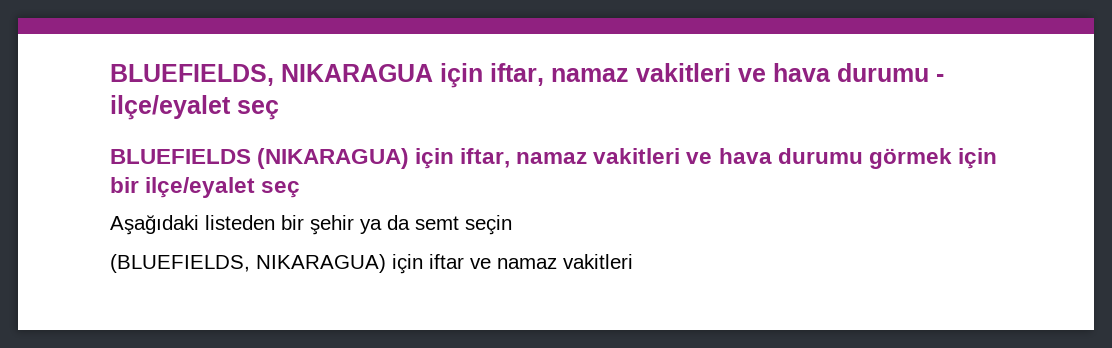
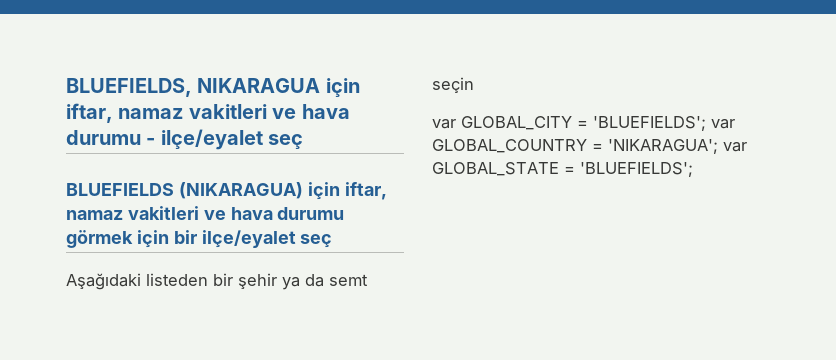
[110,254,633,274] (BLUEFIELDS, NIKARAGUA) için iftar ve namaz vakitleri -> [432,116,735,131] [432,139,747,154] [432,162,693,177] var GLOBAL_CITY = 'BLUEFIELDS'; var GLOBAL_COUNTRY = 'NIKARAGUA'; var GLOBAL_STATE = 'BLUEFIELDS';

